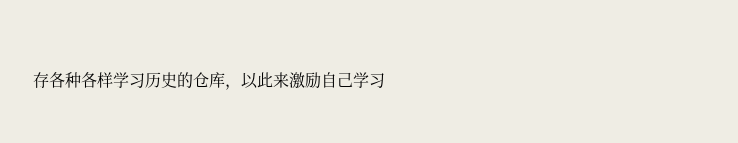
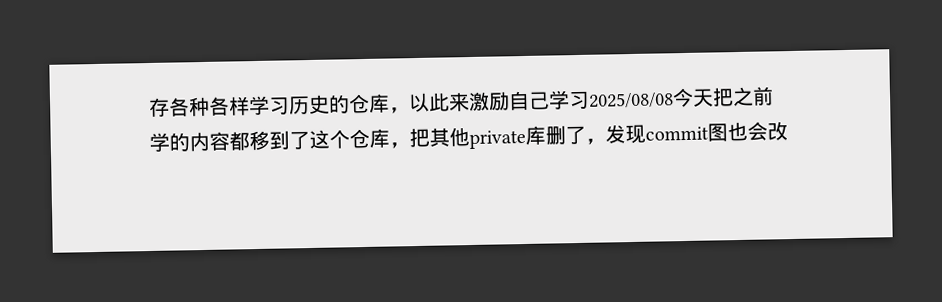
(385, 80) none -> [588,86,774,109] [149,121,788,152] 2025/08/08今天把之前学的内容都移到了这个仓库，把其他private库删了，发现commit图也会改

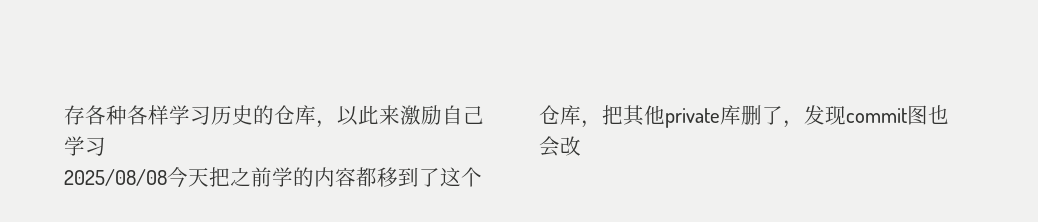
(590, 100) none -> (106, 146) //

